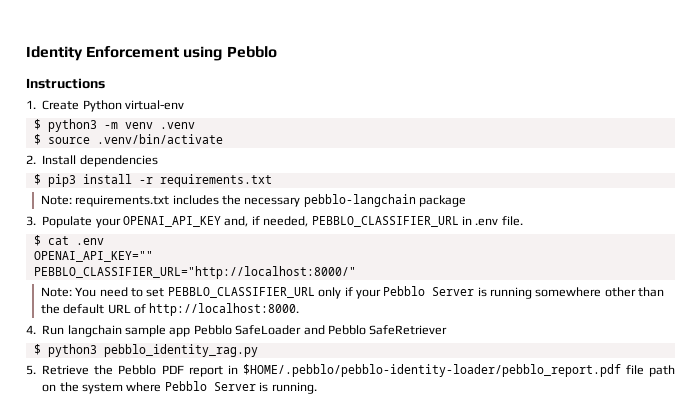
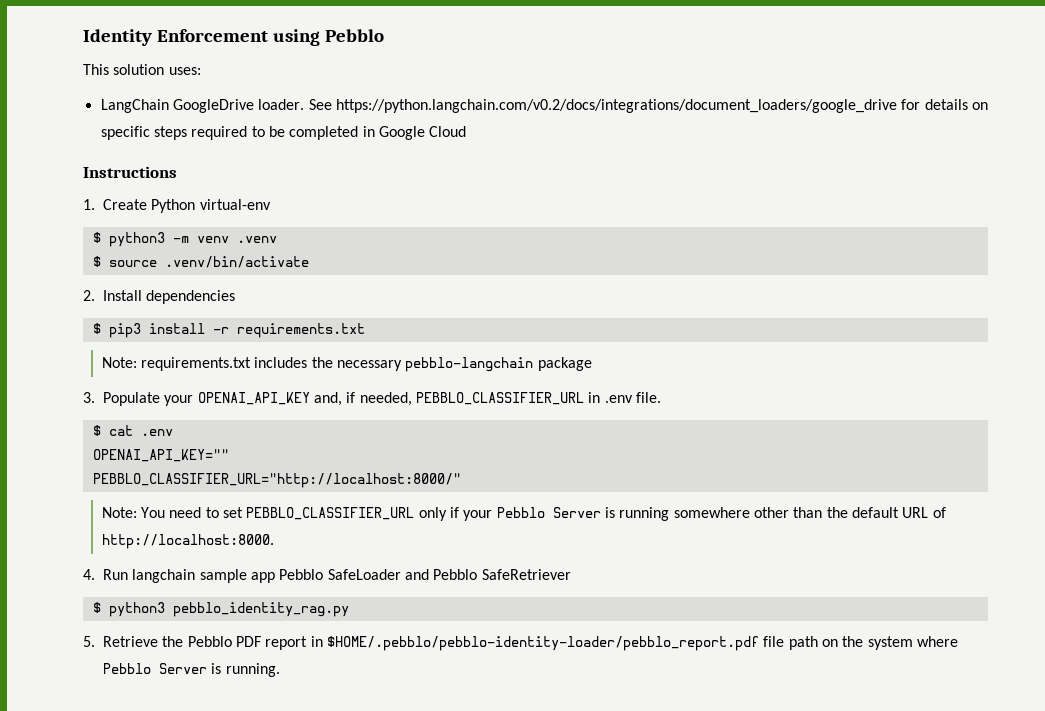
(277, 52) none -> [83,64,201,75] [100,99,988,113] [100,126,467,140] // This solution uses: // LangChain GoogleDrive loader. See https://python.langchain.com/v0.2/docs/integrations/document_loaders/google_drive for details on specific steps required to be completed in Google Cloud

